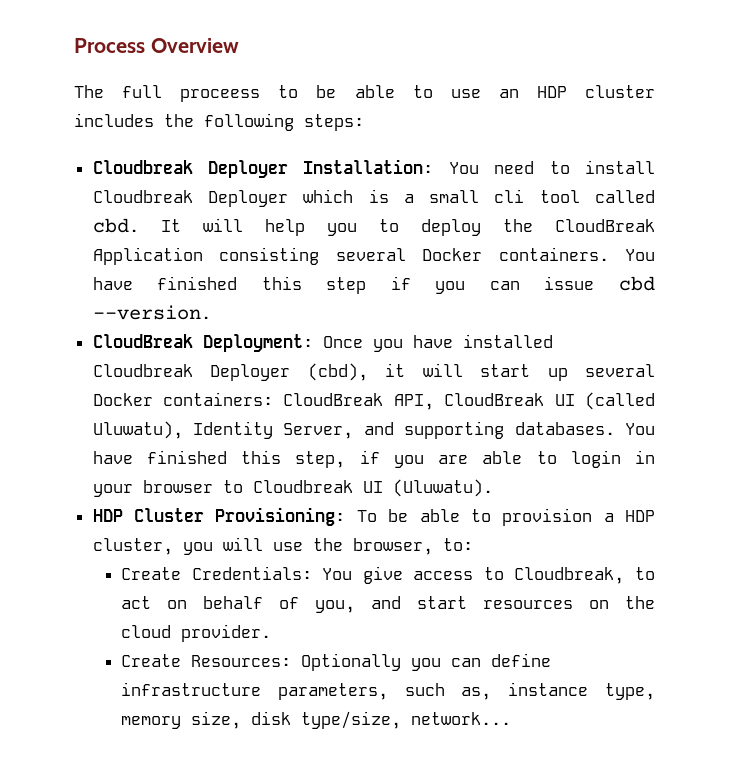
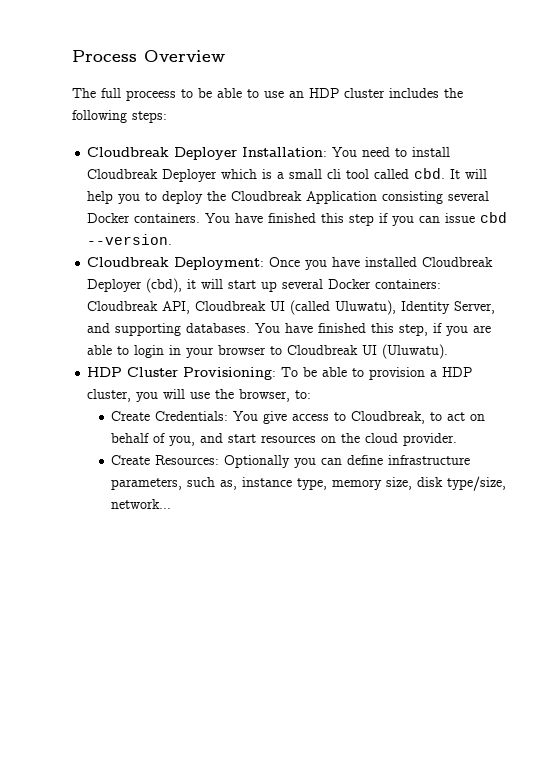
[555,219,655,232] CloudBreak -> [231,191,303,201] Cloudbreak
[92,334,193,348] CloudBreak -> [87,257,170,267] Cloudbreak
[283,393,545,410] CloudBreak API, CloudBreak -> [87,301,267,314] Cloudbreak API, Cloudbreak

